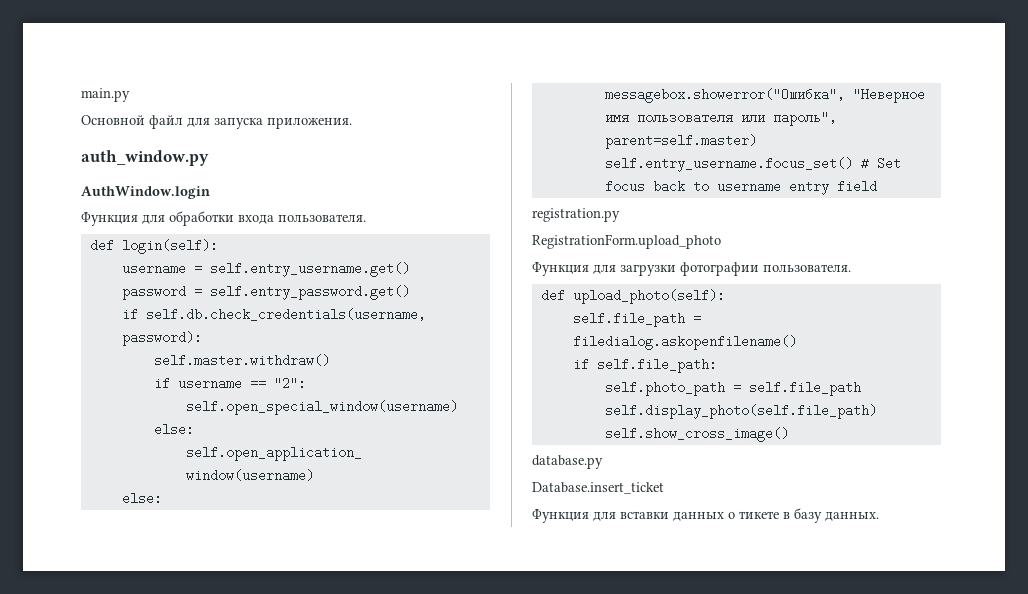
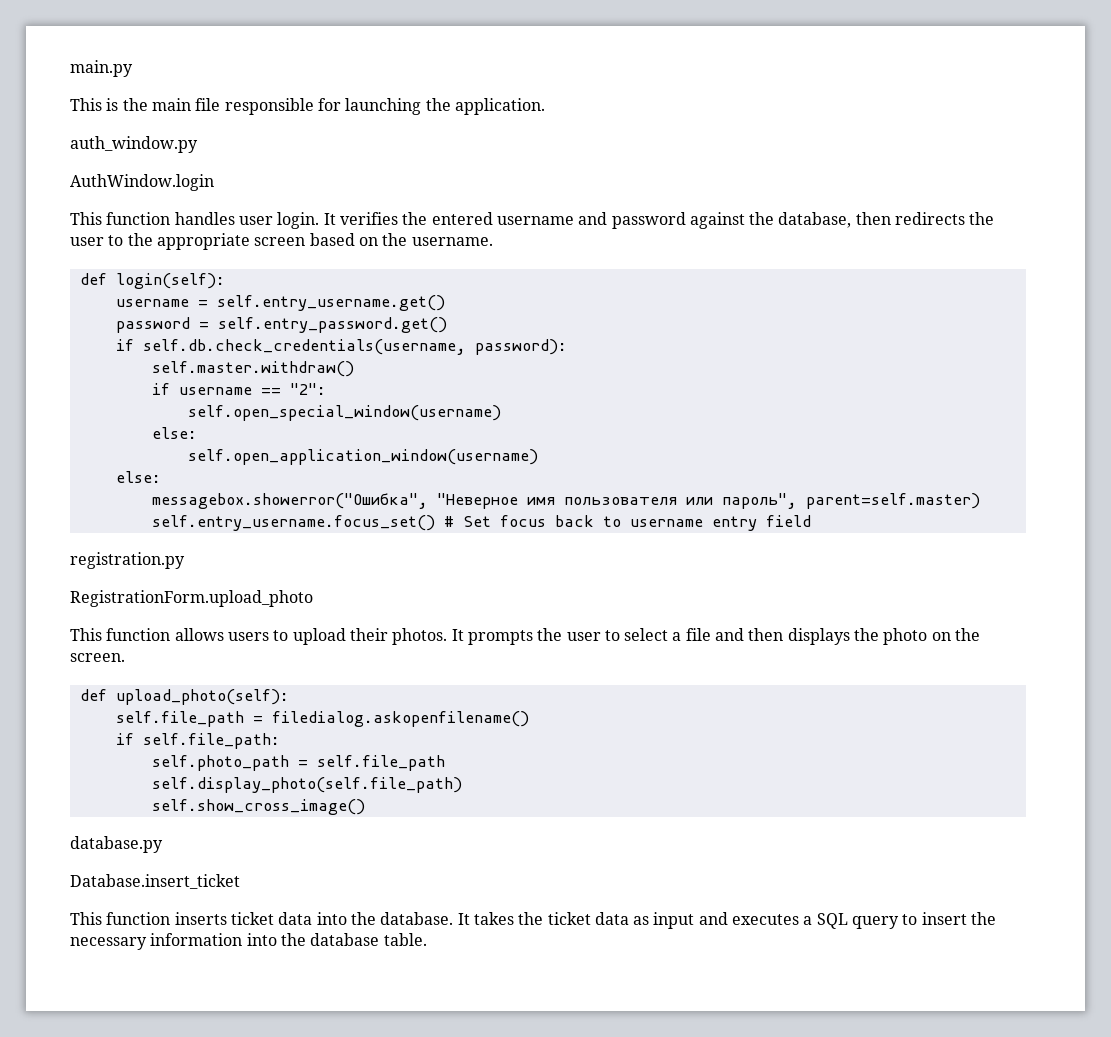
[81,115,352,129] [81,150,209,166] [81,186,210,199] [81,211,366,226] Основной файл для запуска приложения. // auth_window.py // AuthWindow.login // Функция для обработки входа пользователя. -> [70,98,545,115] [70,136,198,153] [70,174,214,191] [70,212,995,229] [70,233,493,250] This is the main file responsible for launching the application. // auth_window.py // AuthWindow.login // This function handles user login. It verifies the entered username and password against the database, then redirects the user to the appropriate screen based on the username.
[532,262,851,276] Функция для загрузки фотографии пользователя. -> [70,628,981,645] [70,653,125,662] This function allows users to upload their photos. It prompts the user to select a file and then displays the photo on the screen.
[532,508,879,523] Функция для вставки данных о тикете в базу данных. -> [70,912,997,929] [70,933,427,950] This function inserts ticket data into the database. It takes the ticket data as input and executes a SQL query to insert the necessary information into the database table.

